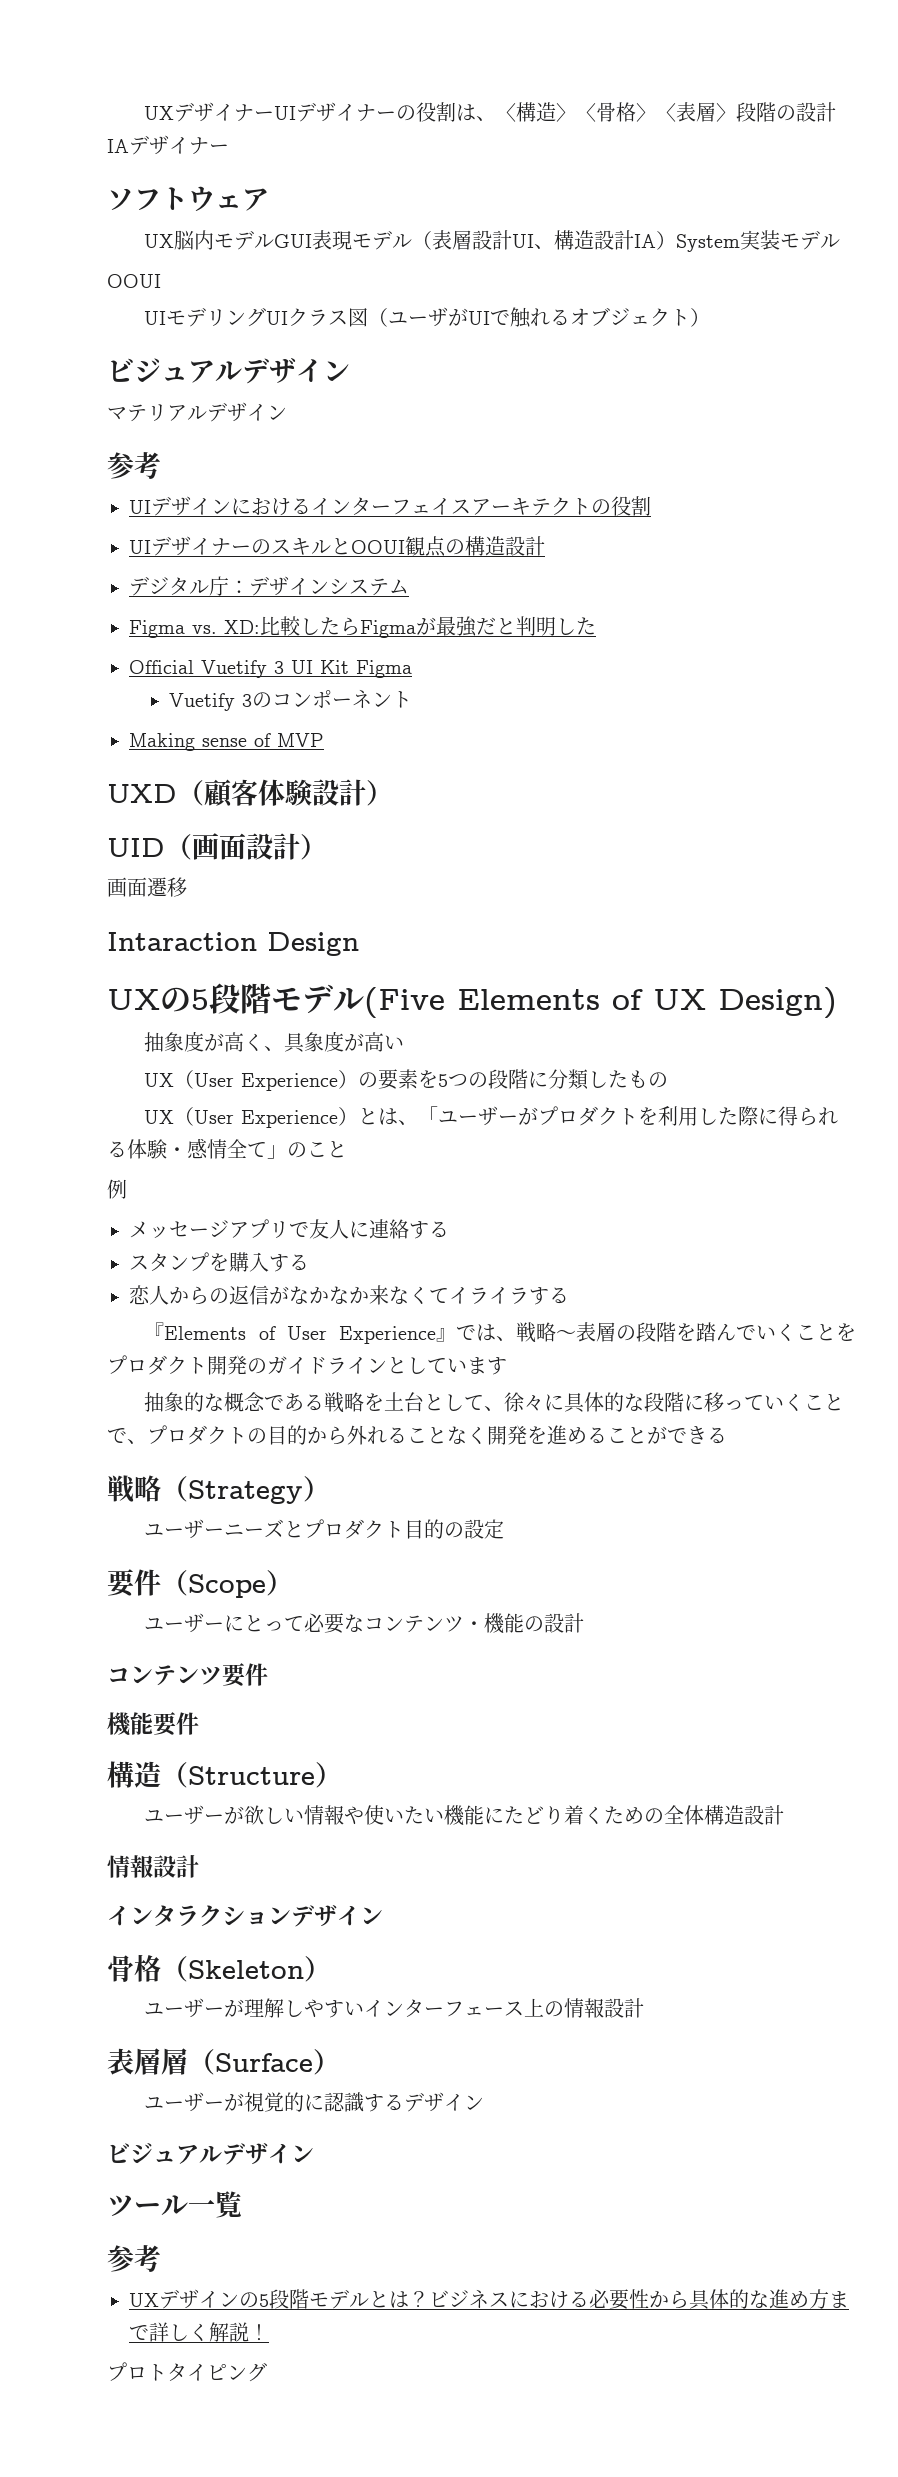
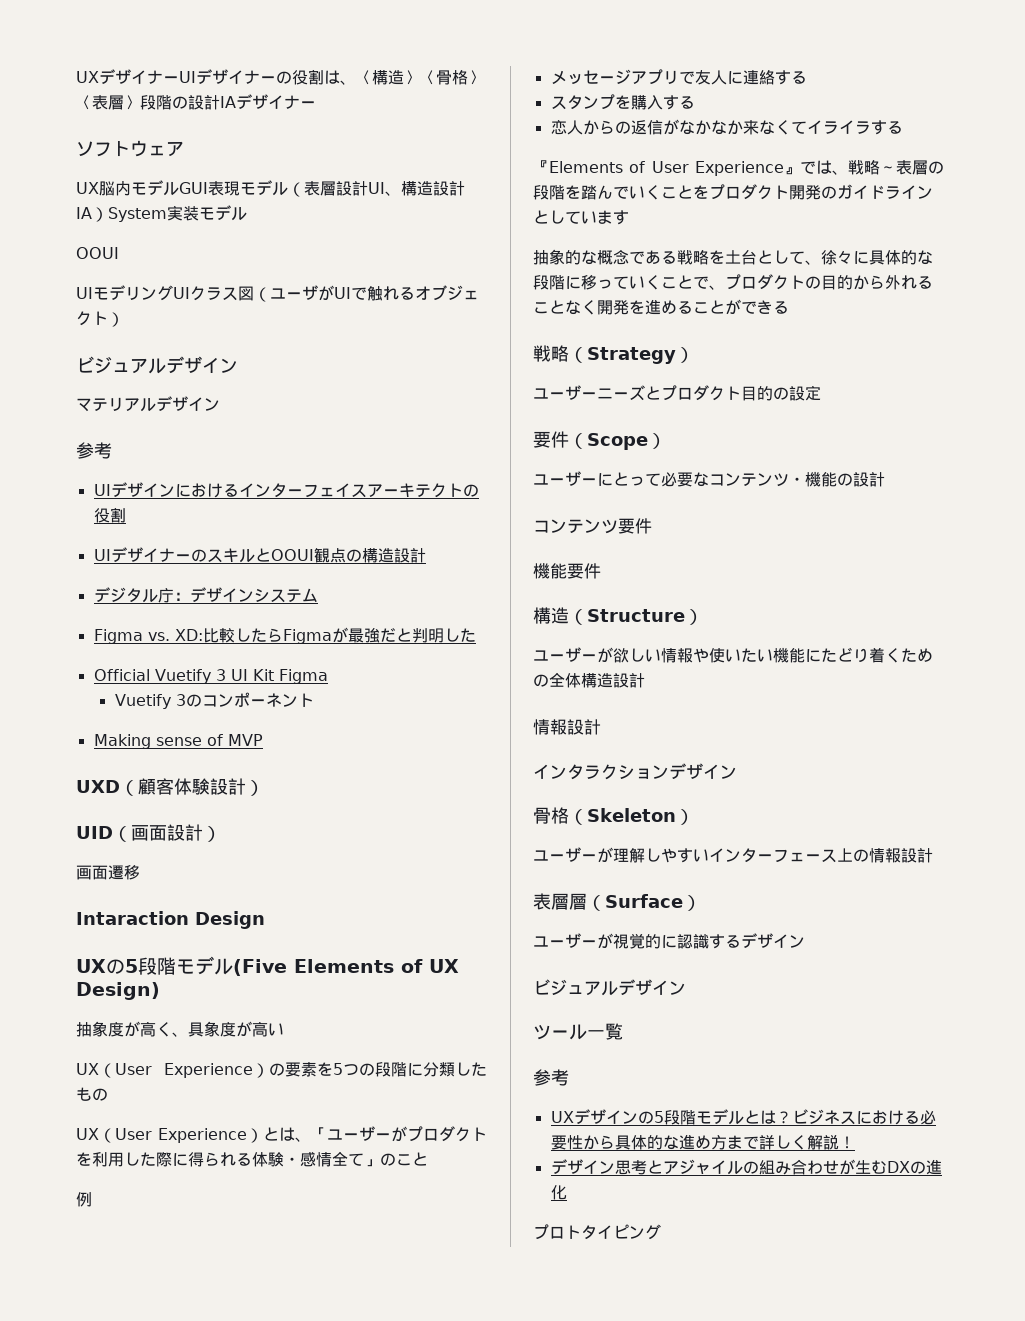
(269, 2332) none -> [550,1159,942,1175] [550,1185,567,1200] // デザイン思考とアジャイルの組み合わせが生むDXの進化

